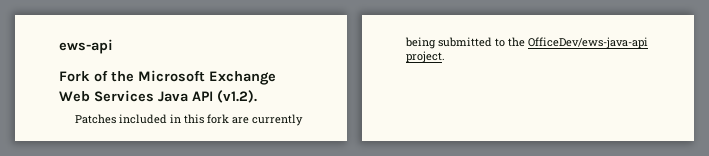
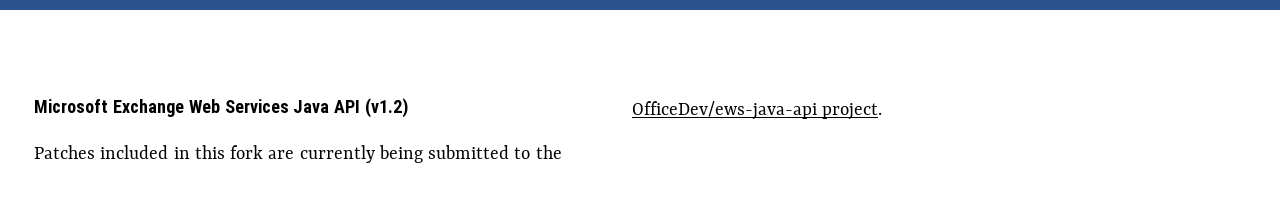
[59,39,113,54] [59,70,134,82] ews-api // Fork of the -> (34, 106) none
[217,90,257,103] (v1.2). -> [365,98,409,118] (v1.2)

